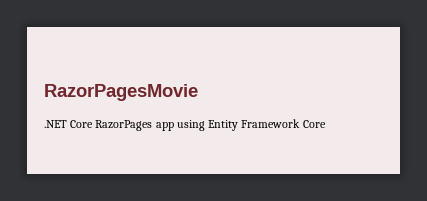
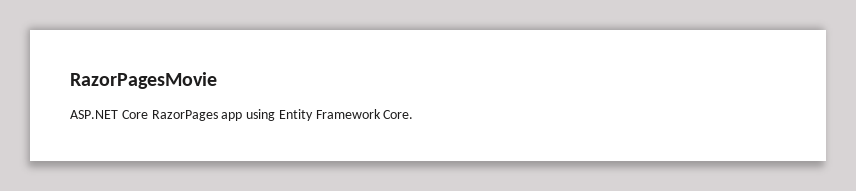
[44,120,67,128] .NET -> [70,110,118,119] ASP.NET
[302,120,326,128] Core -> [383,110,414,119] Core.

